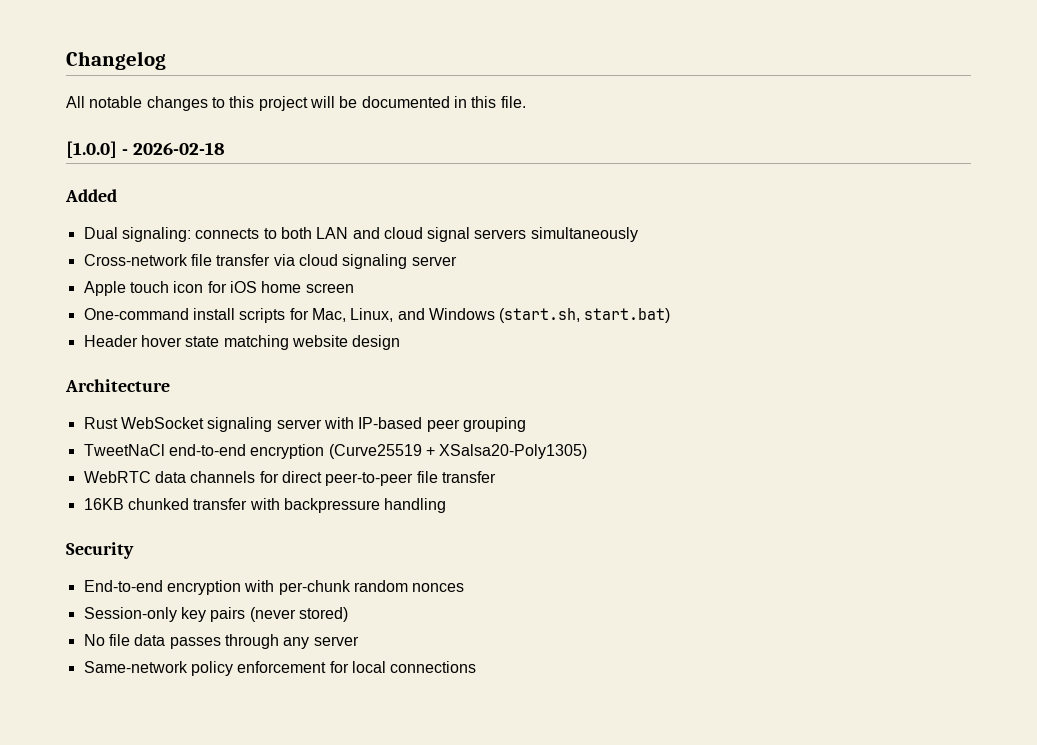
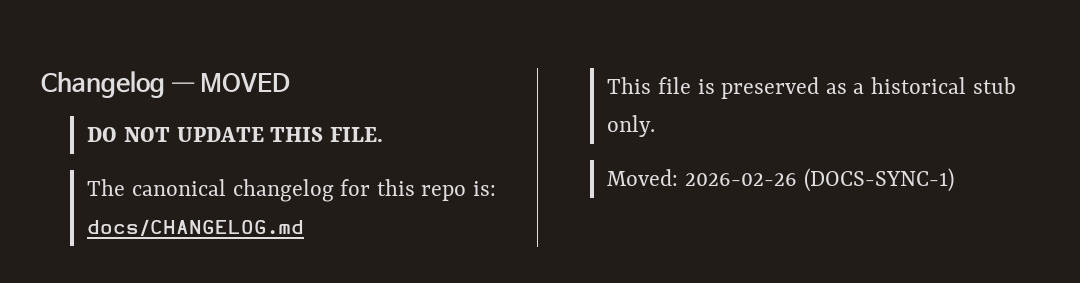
[66,96,526,111] [66,141,226,158] [65,189,117,202] [83,227,638,242] [83,254,457,269] [83,281,354,296] [83,308,671,323] [83,335,401,350] [65,379,170,392] [83,417,526,432] [83,444,588,459] [83,471,496,486] [83,498,447,513] [66,542,134,559] [83,580,465,595] [83,607,348,622] [83,634,359,649] [83,661,477,676] // All notable changes to this project will be documented in this file. // [1.0.0] - 2026-02-18 // Added // Dual signaling: connects to both LAN and cloud signal servers simultaneously // Cross-network file transfer via cloud signaling server // Apple touch icon for iOS home screen // One-command install scripts for Mac, Linux, and Windows (start.sh, start.bat) // Header hover state matching website design // Architecture // Rust WebSocket signaling server with IP-based peer grouping // TweetNaCl end-to-end encryption (Curve25519 + XSalsa20-Poly1305) // WebRTC data channels for direct peer-to-peer file transfer // 16KB chunked transfer with backpressure handling // Security // End-to-end encryption with per-chunk random nonces // Session-only key pairs (never stored) // No file data passes through any server // Same-network policy enforcement for local connections -> [171,73,291,92] [87,127,383,142] [87,179,497,202] [87,219,305,236] [607,77,1016,99] [607,115,656,137] [607,168,954,192] — MOVED // DO NOT UPDATE THIS FILE. // The canonical changelog for this repo is: docs/CHANGELOG.md // This file is preserved as a historical stub only. // Moved: 2026-02-26 (DOCS-SYNC-1)

